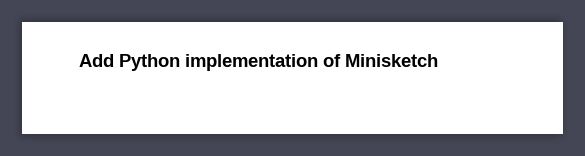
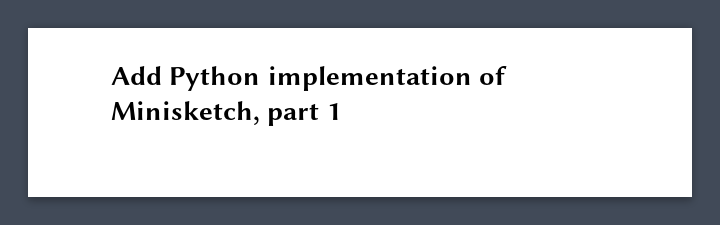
[345,54,438,67] Minisketch -> [111,101,341,126] Minisketch, part 1

